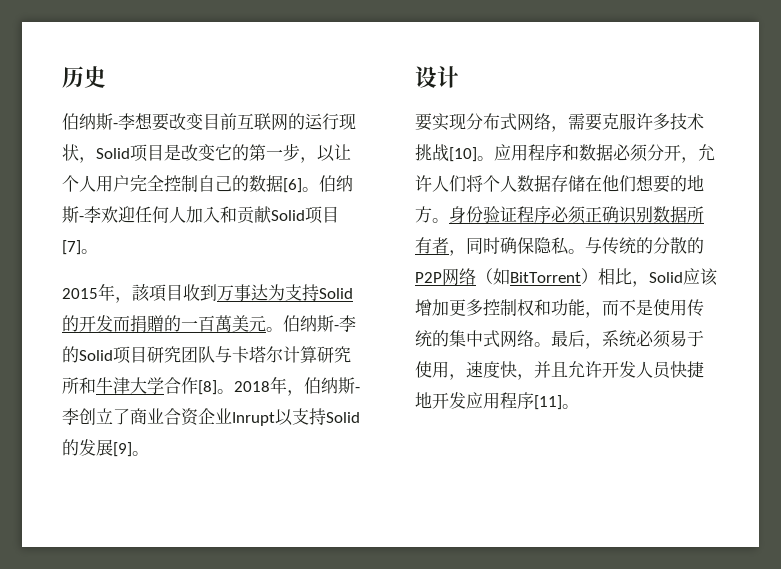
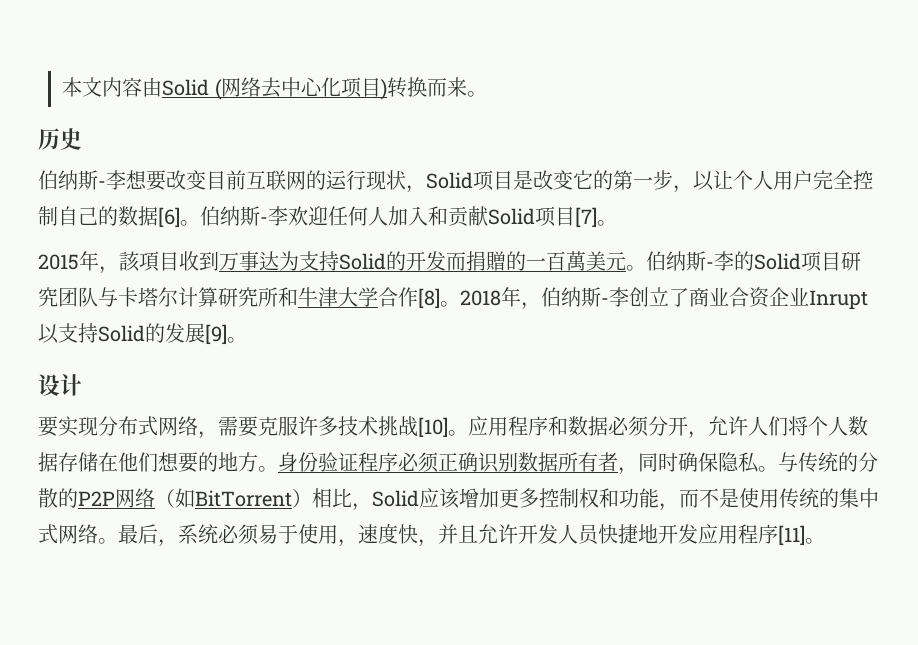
(62, 77) none -> [62,77,487,100] 本文内容由Solid (网络去中心化项目)转换而来。 //

